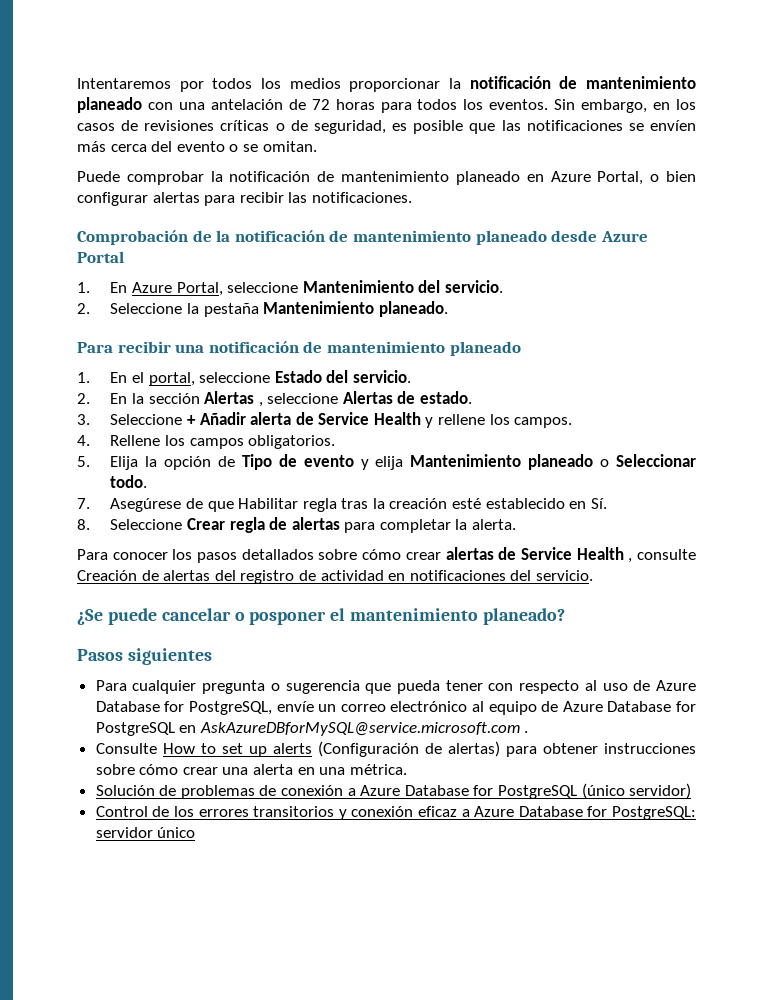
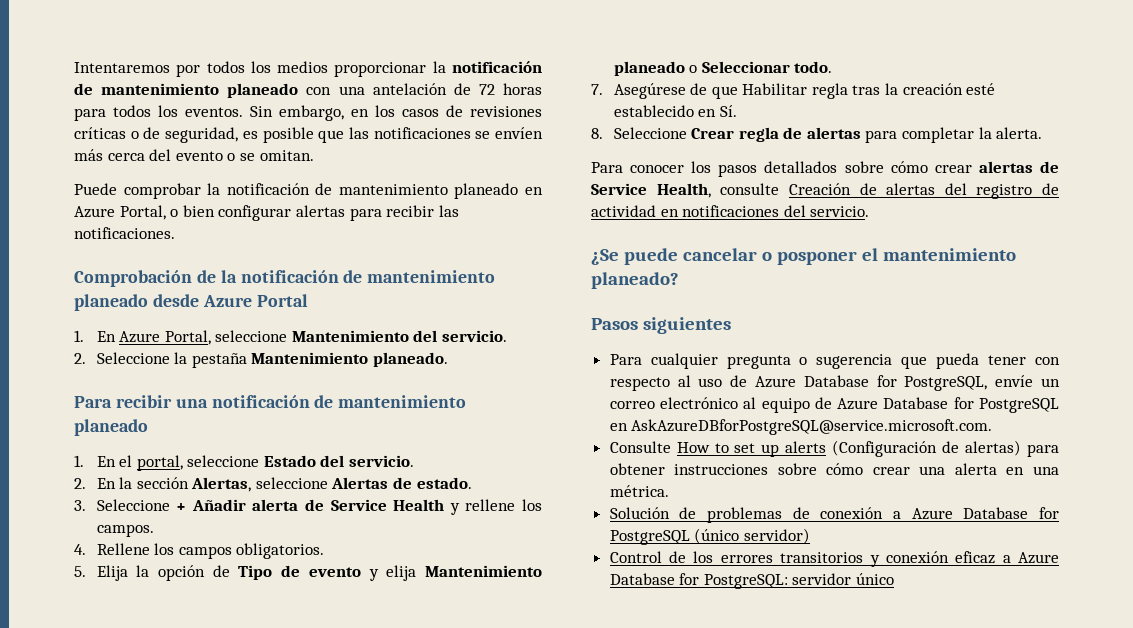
[204,391,263,407] Alertas , -> [191,477,252,492] Alertas,
[576,547,633,563] Health , -> [656,183,711,198] Health,
[199,722,529,736] AskAzureDBforMySQL@service.microsoft.com . -> [631,419,993,435] AskAzureDBforPostgreSQL@service.microsoft.com.

